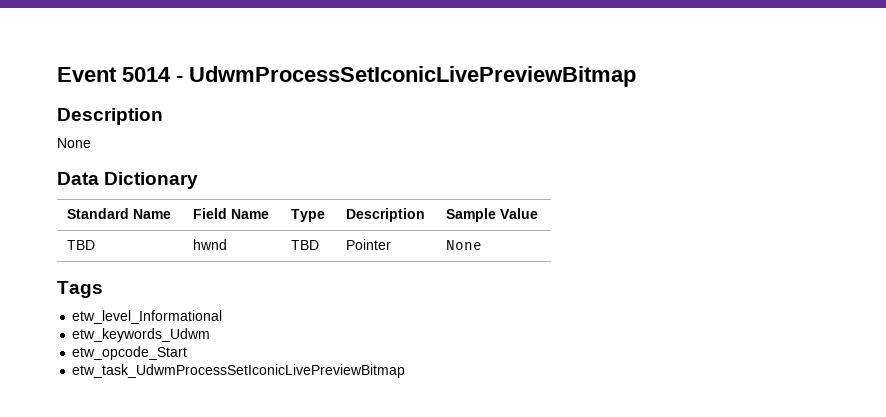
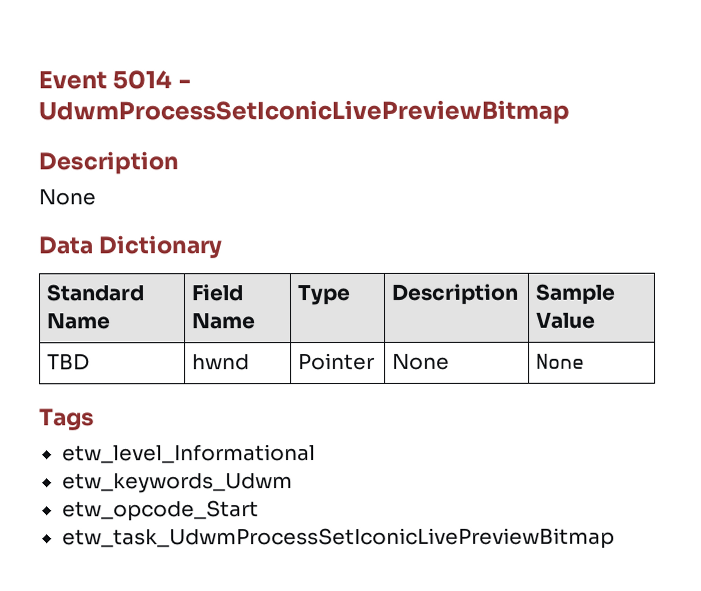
[291,240,320,250] [346,239,392,250] TBD | Pointer -> [298,352,376,371] [392,353,451,370] Pointer | None

